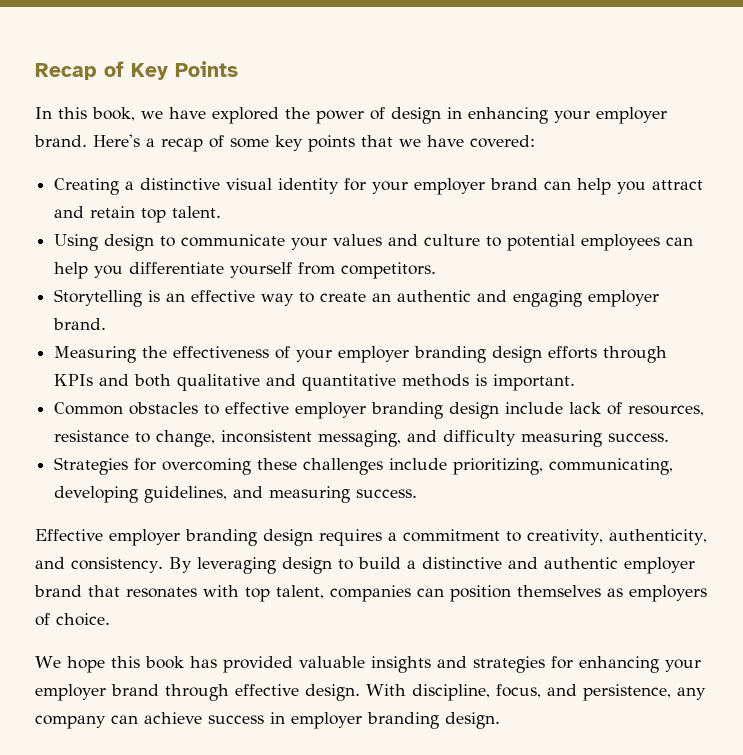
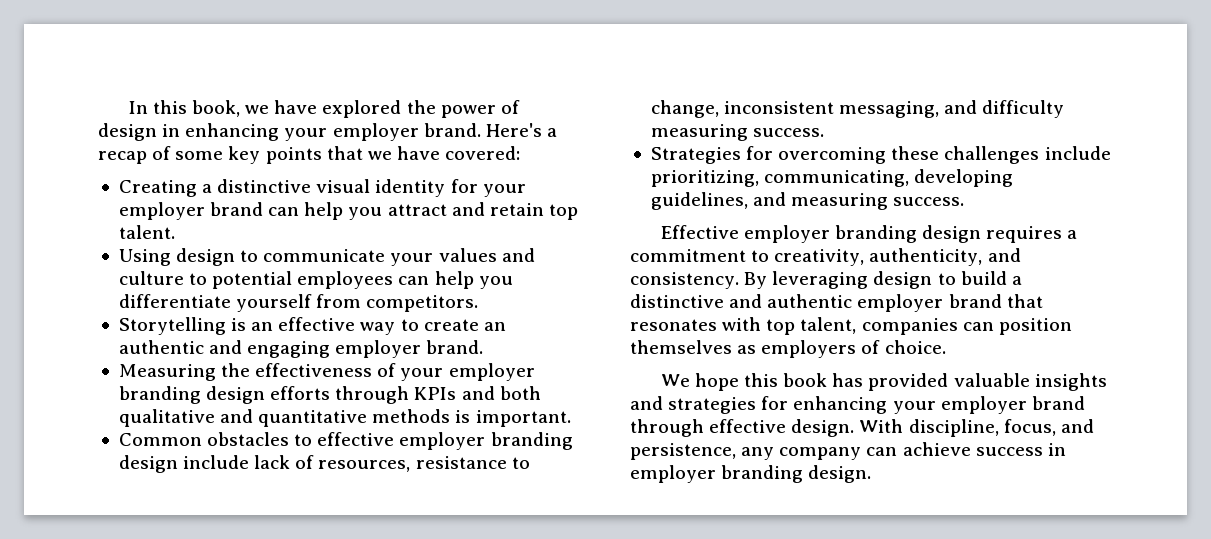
[35,61,238,80] Recap of Key Points // -> (128, 107) none

